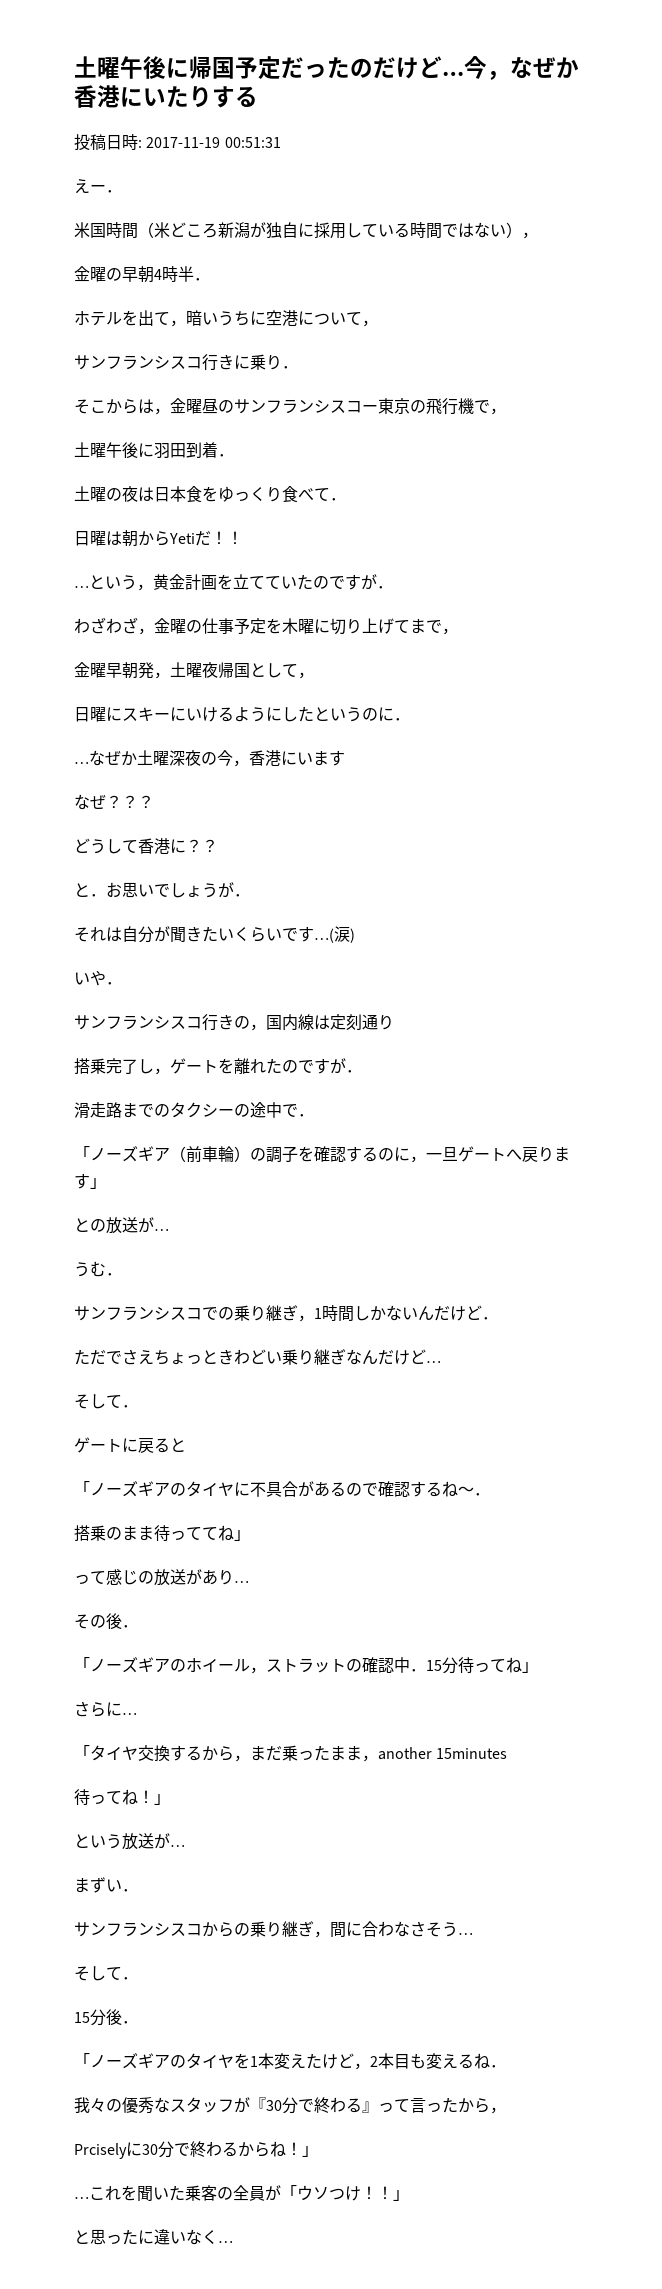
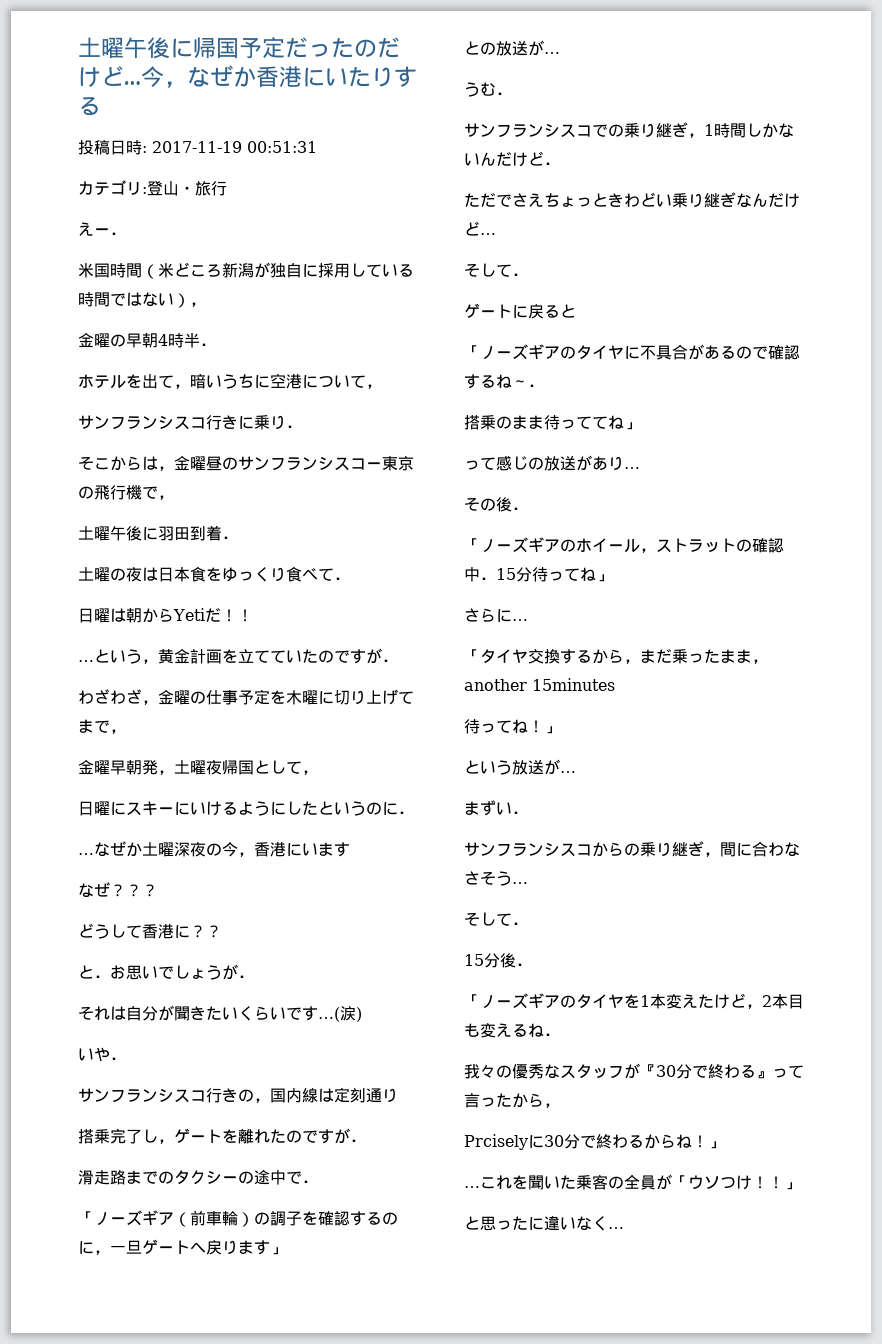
(281, 142) none -> [78,180,227,196] // カテゴリ:登山・旅行

